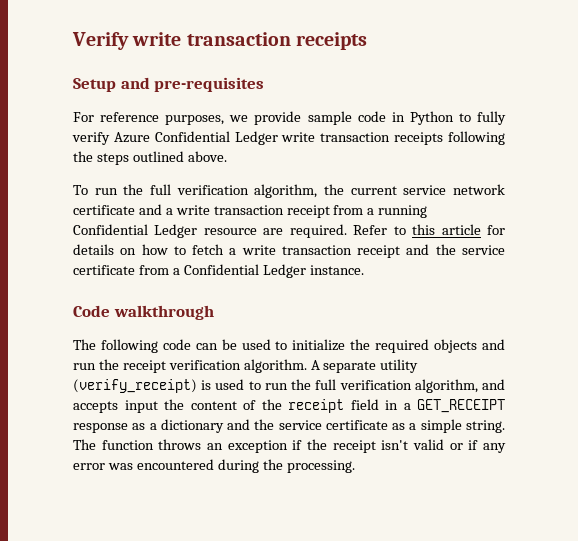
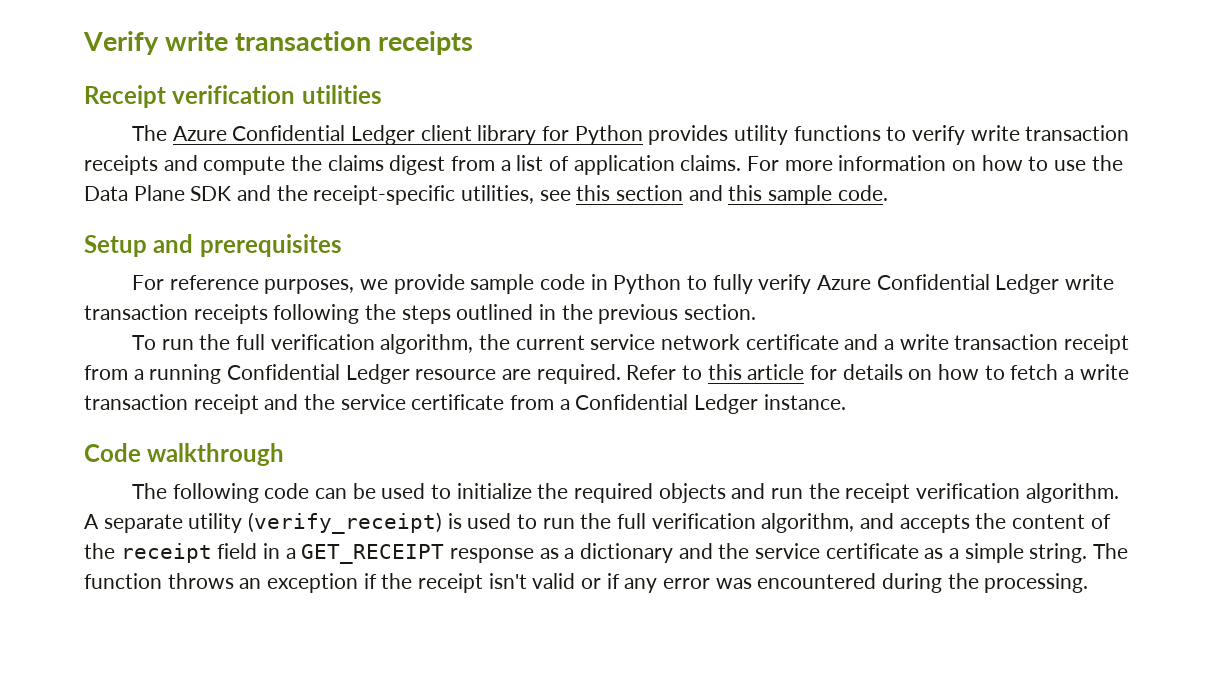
(367, 41) none -> [84,85,382,108] [132,125,1130,145] [84,155,1123,175] [84,185,888,205] // Receipt verification utilities // The Azure Confidential Ledger client library for Python provides utility functions to verify write transaction receipts and compute the claims digest from a list of application claims. For more information on how to use the Data Plane SDK and the receipt-specific utilities, see this section and this sample code.
[154,77,265,92] pre-requisites -> [199,234,342,257] prerequisites
[187,151,227,162] above. -> [539,304,757,324] in the previous section.
[124,400,158,413] input -> (970, 523) none

